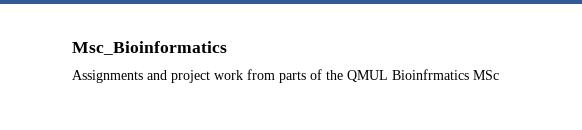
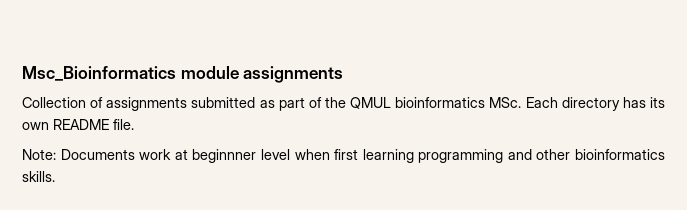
[72,69,499,83] // Assignments and project work from parts of the QMUL Bioinfrmatics MSc -> [180,66,344,83] [22,97,665,111] [22,119,134,130] [22,149,665,163] [22,171,55,182] module assignments // Collection of assignments submitted as part of the QMUL bioinformatics MSc. Each directory has its own README file. // Note: Documents work at beginnner level when first learning programming and other bioinformatics skills.

